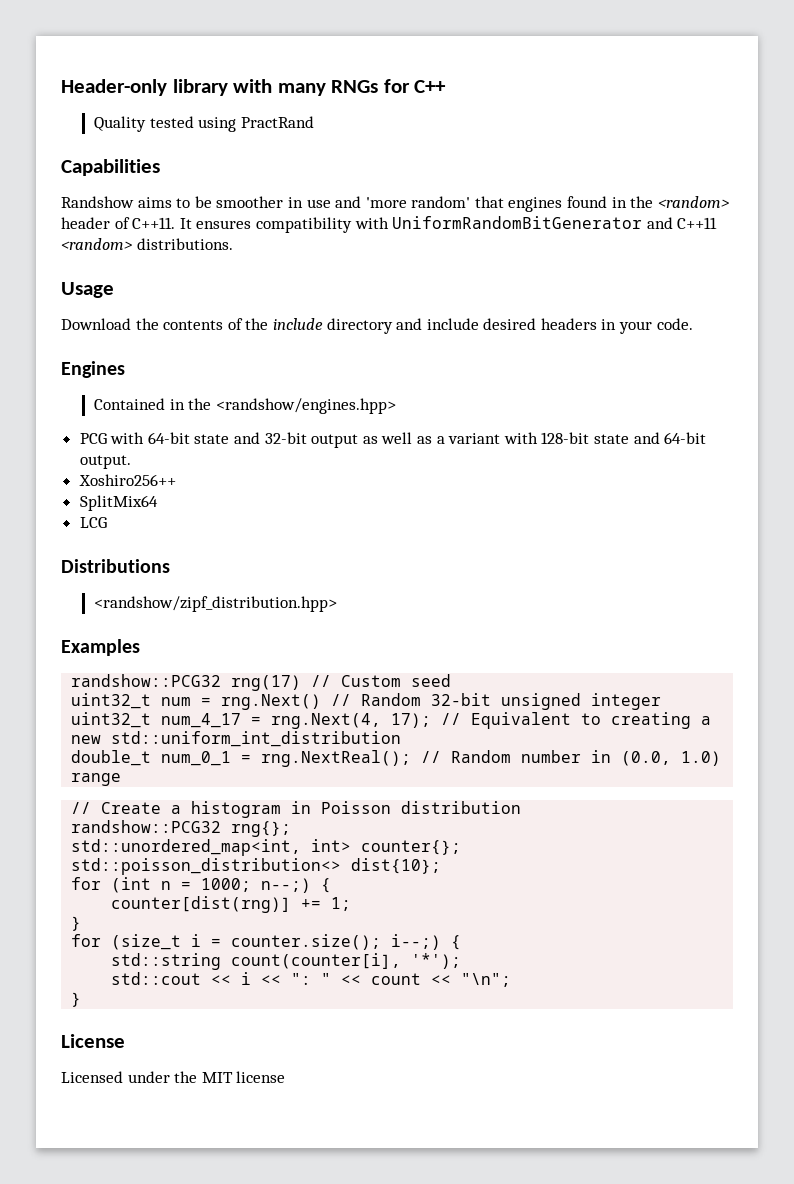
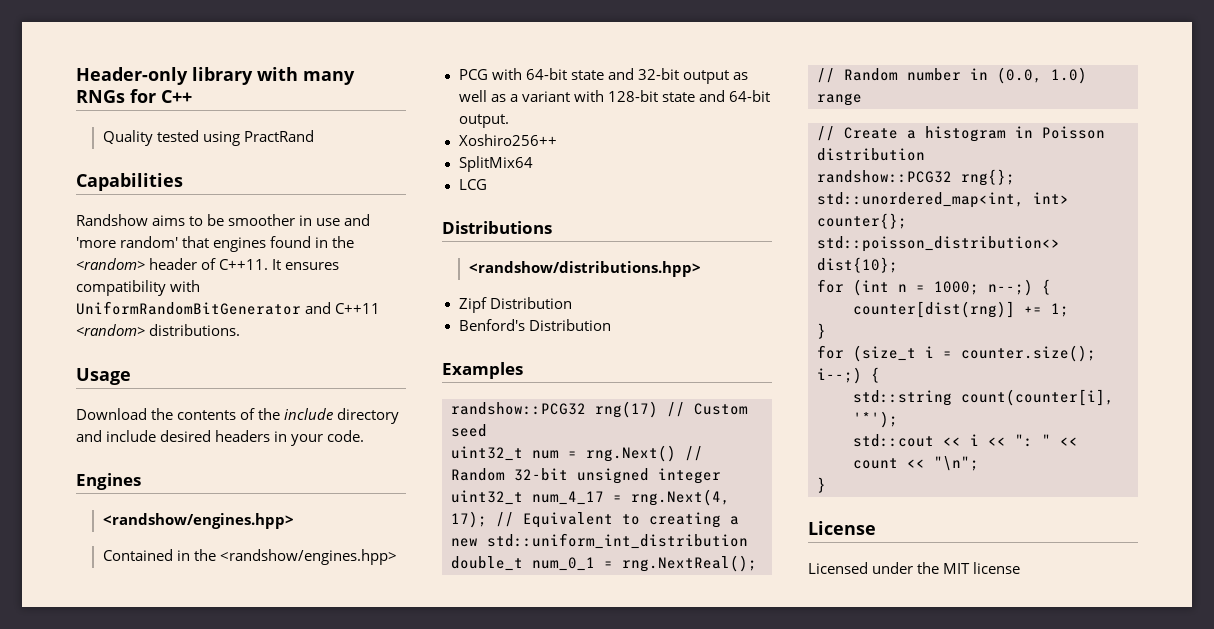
(125, 369) none -> [102,513,294,529] // <randshow/engines.hpp>
[94,596,338,612] <randshow/zipf_distribution.hpp> -> [468,261,701,277] [458,297,572,313] [458,319,611,331] <randshow/distributions.hpp> // Zipf Distribution // Benford's Distribution

